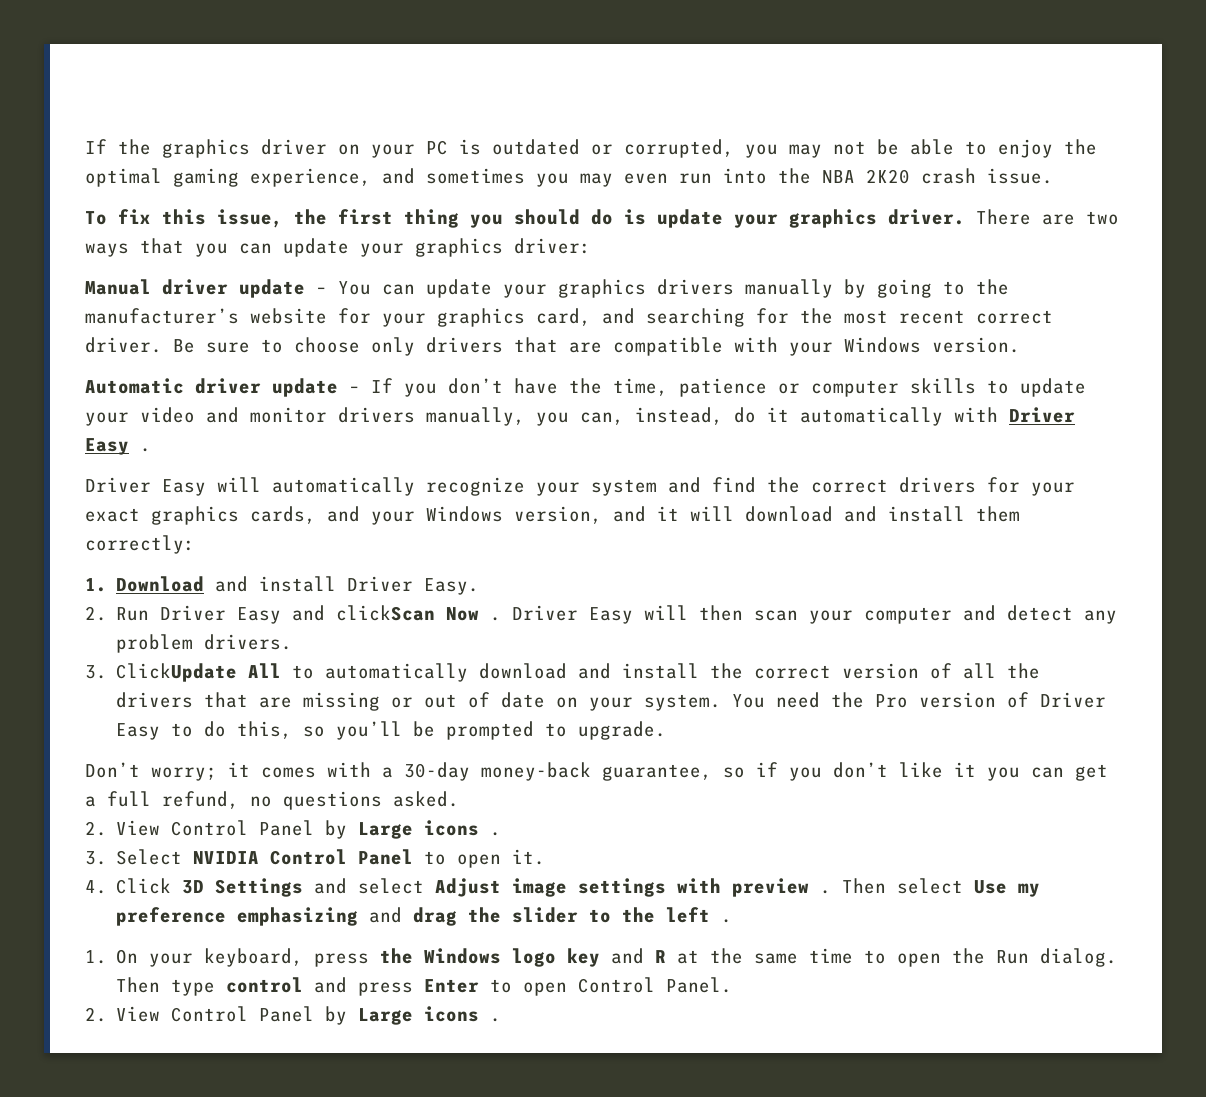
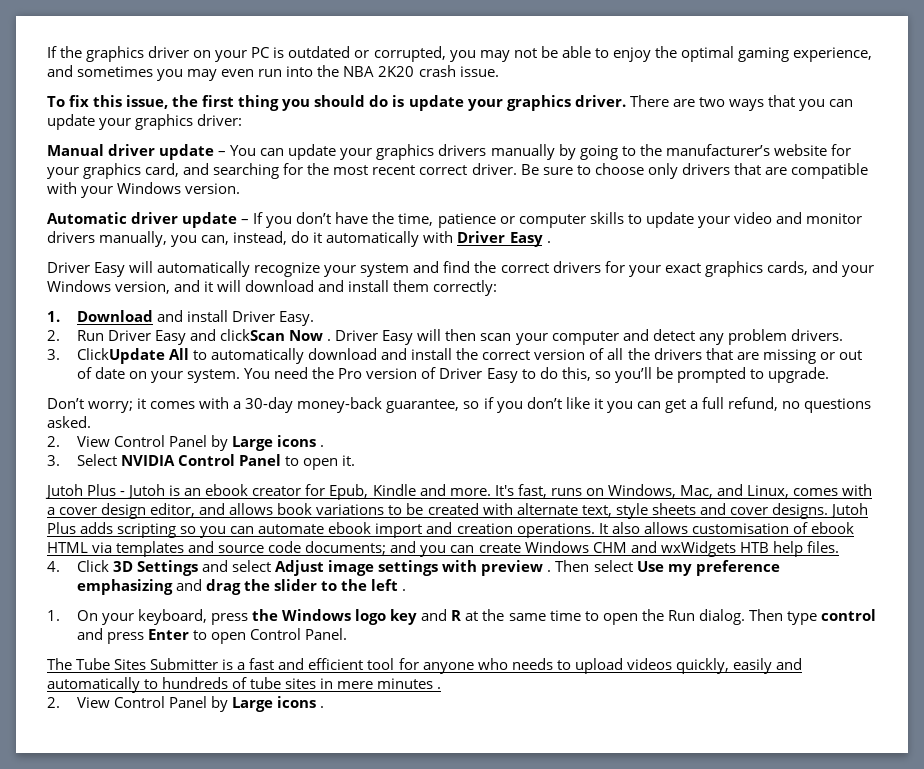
(546, 857) none -> [45,484,873,500] [47,503,868,519] [47,522,854,538] [47,541,839,557] // Jutoh Plus - Jutoh is an ebook creator for Epub, Kindle and more. It's fast, runs on Windows, Mac, and Linux, comes with a cover design editor, and allows book variations to be created with alternate text, style sheets and cover designs. Jutoh Plus adds scripting so you can automate ebook import and creation operations. It also allows customisation of ebook HTML via templates and source code documents; and you can create Windows CHM and wxWidgets HTB help files.
(733, 985) none -> [47,658,802,674] [47,677,442,693] // The Tube Sites Submitter is a fast and efficient tool for anyone who needs to upload videos quickly, easily and automatically to hundreds of tube sites in mere minutes .

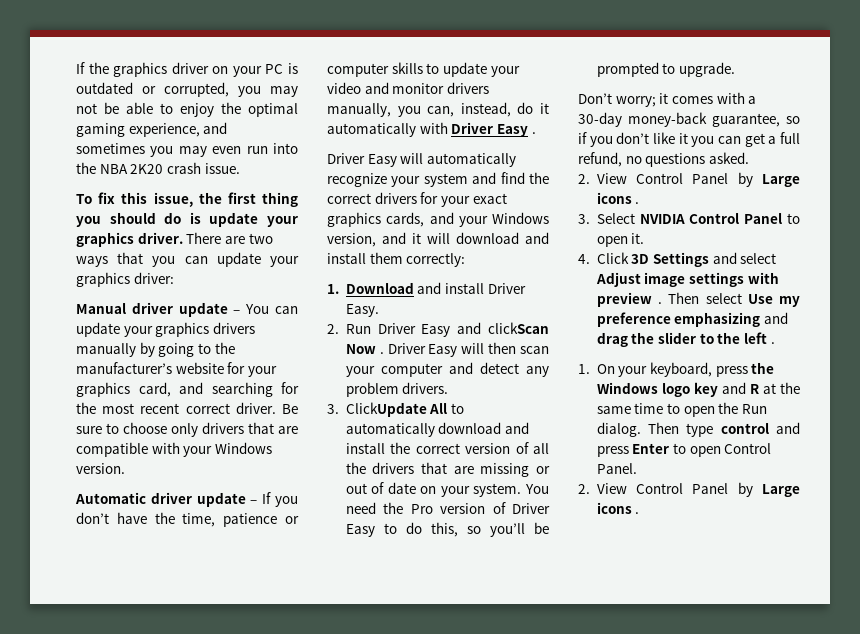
[45,484,873,500] [47,503,868,519] [47,522,854,538] [47,541,839,557] // Jutoh Plus - Jutoh is an ebook creator for Epub, Kindle and more. It's fast, runs on Windows, Mac, and Linux, comes with a cover design editor, and allows book variations to be created with alternate text, style sheets and cover designs. Jutoh Plus adds scripting so you can automate ebook import and creation operations. It also allows customisation of ebook HTML via templates and source code documents; and you can create Windows CHM and wxWidgets HTB help files. -> (645, 238) none
[47,658,802,674] [47,677,442,693] // The Tube Sites Submitter is a fast and efficient tool for anyone who needs to upload videos quickly, easily and automatically to hundreds of tube sites in mere minutes . -> (637, 468) none

